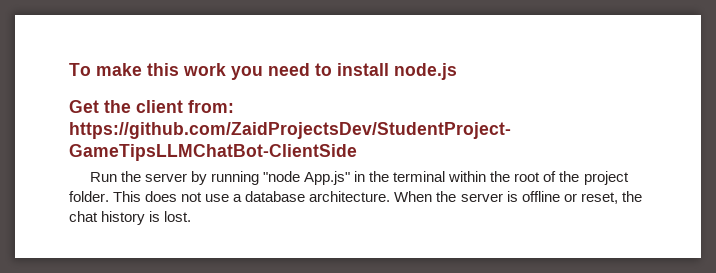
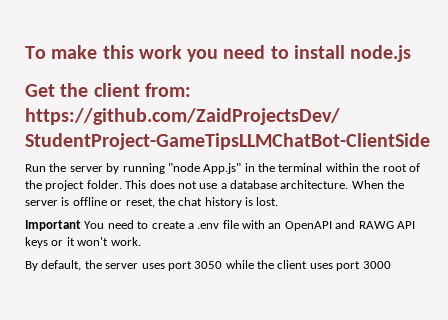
(192, 216) none -> [25,220,415,231] [25,237,141,248] [25,260,391,271] // Important You need to create a .env file with an OpenAPI and RAWG API keys or it won't work. // By default, the server uses port 3050 while the client uses port 3000

